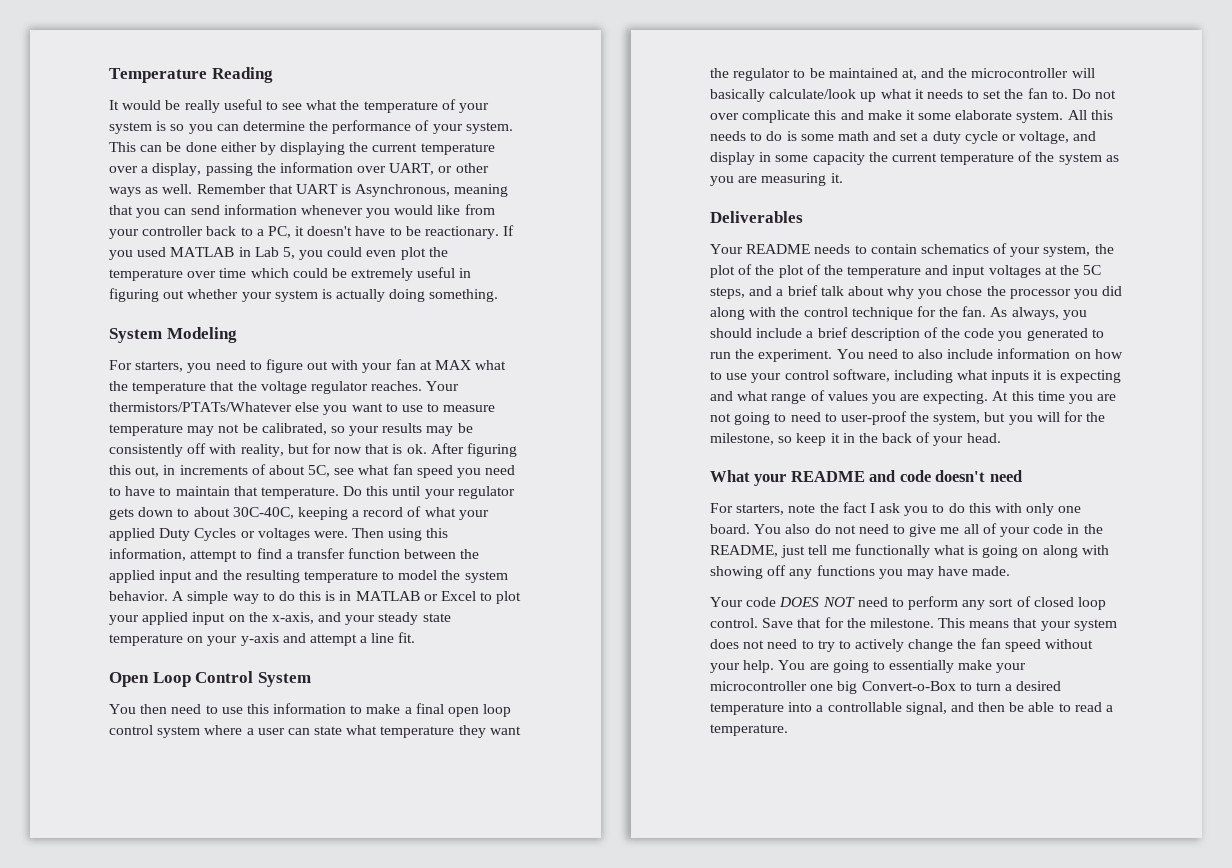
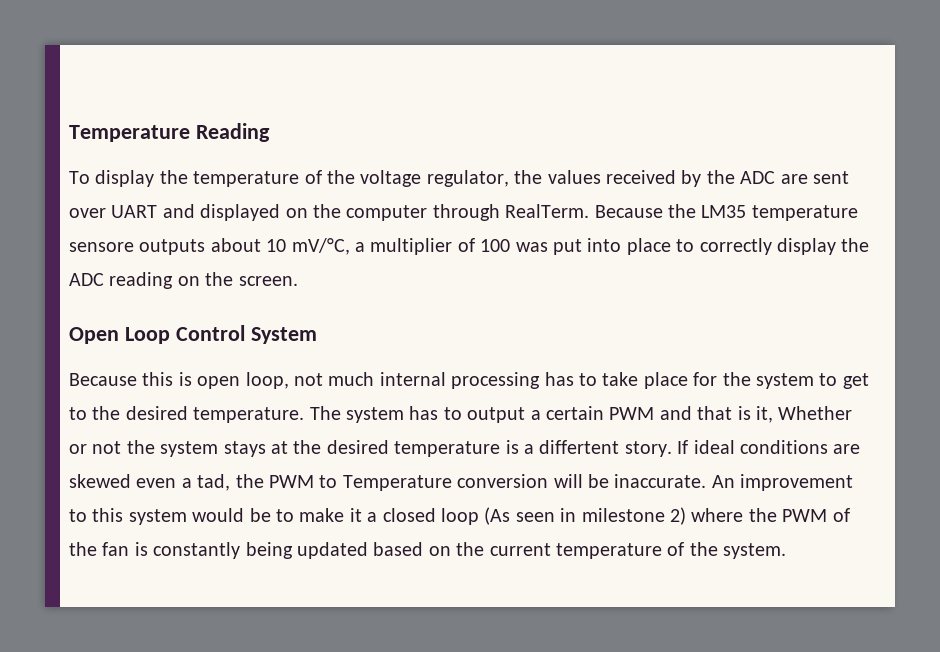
[109,99,490,113] [109,120,513,134] [109,142,495,155] [109,162,489,176] [109,184,509,197] [109,204,495,218] [109,225,515,239] [109,247,448,260] [109,267,472,281] [109,288,499,302] [109,327,237,343] [109,359,507,373] [109,381,460,394] [109,402,496,415] [109,423,473,436] [109,443,518,457] [109,464,516,478] [109,486,515,499] [109,506,489,520] [109,528,449,541] [109,548,480,562] [109,570,508,583] [109,591,522,604] [109,612,451,625] [109,632,416,646] [109,671,311,687] [109,703,512,717] [109,725,521,738] [710,68,1095,81] [710,88,1117,102] [710,110,1113,123] [710,131,1097,144] [710,152,865,165] It would be really useful to see what the temperature of your system is so you can determine the performance of your system. This can be done either by displaying the current temperature over a display, passing the information over UART, or other ways as well. Remember that UART is Asynchronous, meaning that you can send information whenever you would like from your controller back to a PC, it doesn't have to be reactionary. If you used MATLAB in Lab 5, you could even plot the temperature over time which could be extremely useful in figuring out whether your system is actually doing something. // System Modeling // For starters, you need to figure out with your fan at MAX what the temperature that the voltage regulator reaches. Your thermistors/PTATs/Whatever else you want to use to measure temperature may not be calibrated, so your results may be consistently off with reality, but for now that is ok. After figuring this out, in increments of about 5C, see what fan speed you need to have to maintain that temperature. Do this until your regulator gets down to about 30C-40C, keeping a record of what your applied Duty Cycles or voltages were. Then using this information, attempt to find a transfer function between the applied input and the resulting temperature to model the system behavior. A simple way to do this is in MATLAB or Excel to plot your applied input on the x-axis, and your steady state temperature on your y-axis and attempt a line fit. // Open Loop Control System // You then need to use this information to make a final open loop control system where a user can state what temperature they want the regulator to be maintained at, and the microcontroller will basically calculate/look up what it needs to set the fan to. Do not over complicate this and make it some elaborate system. All this needs to do is some math and set a duty cycle or voltage, and display in some capacity -> [69,170,849,187] [69,204,858,221] [69,238,870,255] [69,272,298,289] [69,325,317,344] [69,372,869,389] [69,406,853,423] [69,440,861,457] [69,474,854,491] [69,507,850,525] [69,542,451,559] To display the temperature of the voltage regulator, the values received by the ADC are sent over UART and displayed on the computer through RealTerm. Because the LM35 temperature sensore outputs about 10 mV/°C, a multiplier of 100 was put into place to correctly display the ADC reading on the screen. // Open Loop Control System // Because this is open loop, not much internal processing has to take place for the system to get to the desired temperature. The system has to output a certain PWM and that is it, Whether or not the system stays at the desired temperature is a differtent story. If ideal conditions are skewed even a tad, the PWM to Temperature conversion will be inaccurate. An improvement to this system would be to make it a closed loop (As seen in milestone 2) where the PWM of the fan is constantly being updated based on
[1058,153,1119,165] [710,173,843,186] [710,211,803,223] [710,243,1114,257] [710,264,1102,278] [710,285,1123,299] [710,306,1087,320] [710,327,1104,341] [710,348,1123,362] [710,369,1121,383] [710,390,1117,404] [710,411,1106,425] [710,432,1001,446] [710,470,1022,486] [710,502,1082,516] [710,523,1103,537] [710,544,1109,558] [710,565,1011,579] [710,596,1107,610] [710,617,1117,631] [710,638,1094,652] [710,660,1027,673] [710,681,1062,694] [710,702,1114,715] [710,724,788,736] system as you are measuring it. // Deliverables // Your README needs to contain schematics of your system, the plot of the plot of the temperature and input voltages at the 5C steps, and a brief talk about why you chose the processor you did along with the control technique for the fan. As always, you should include a brief description of the code you generated to run the experiment. You need to also include information on how to use your control software, including what inputs it is expecting and what range of values you are expecting. At this time you are not going to need to user-proof the system, but you will for the milestone, so keep it in the back of your head. // What your README and code doesn't need // For starters, note the fact I ask you to do this with only one board. You also do not need to give me all of your code in the README, just tell me functionally what is going on along with showing off any functions you may have made. // Your code DOES NOT need to perform any sort of closed loop control. Save that for the milestone. This means that your system does not need to try to actively change the fan speed without your help. You are going to essentially make your microcontroller one big Convert-o-Box to turn a desired temperature into a controllable signal, and then be able to read a temperature. -> [723,543,787,559] system.

